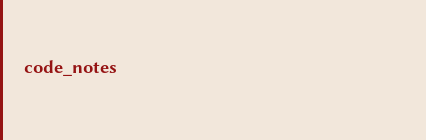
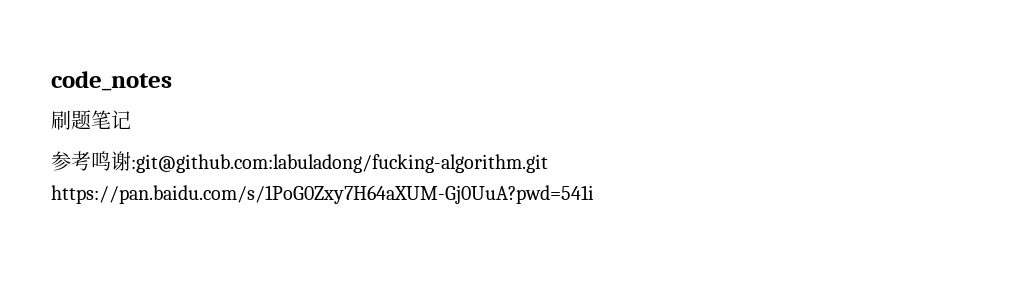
(117, 68) none -> [51,110,131,130] [51,151,548,173] [51,185,594,204] // 刷题笔记 // 参考鸣谢:git@github.com:labuladong/fucking-algorithm.git https://pan.baidu.com/s/1PoG0Zxy7H64aXUM-Gj0UuA?pwd=541i

